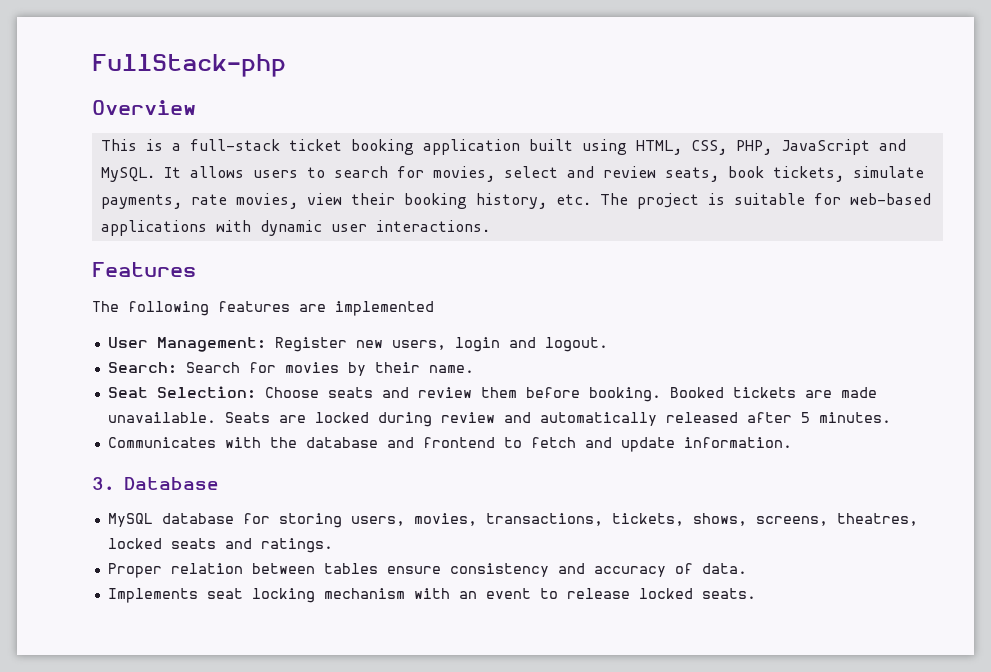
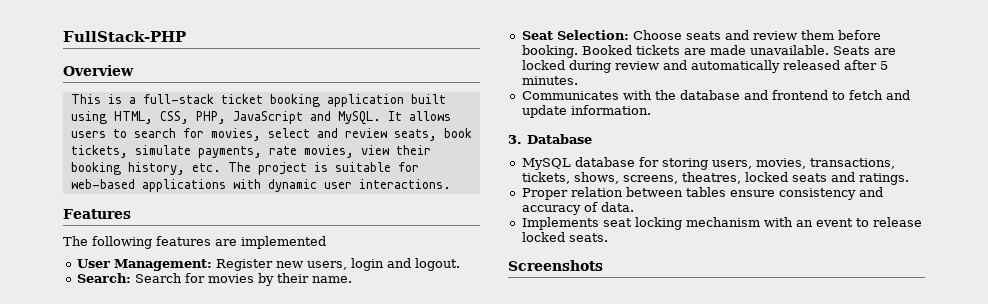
[92,54,286,77] FullStack-php -> [63,31,186,42] FullStack-PHP
(756, 593) none -> [508,260,603,271] // Screenshots

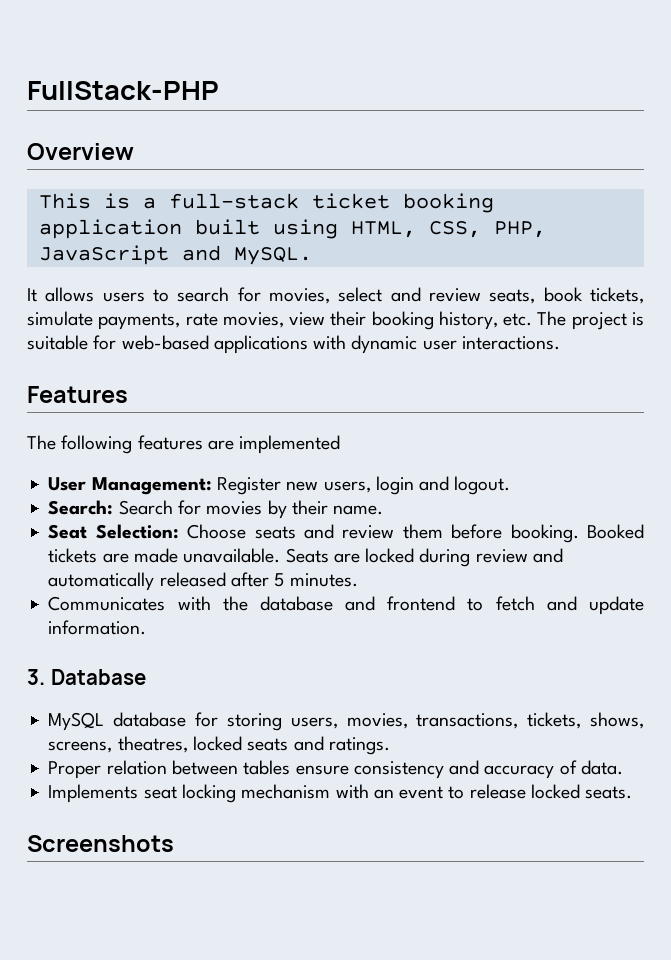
(381, 118) none -> (312, 256) //

